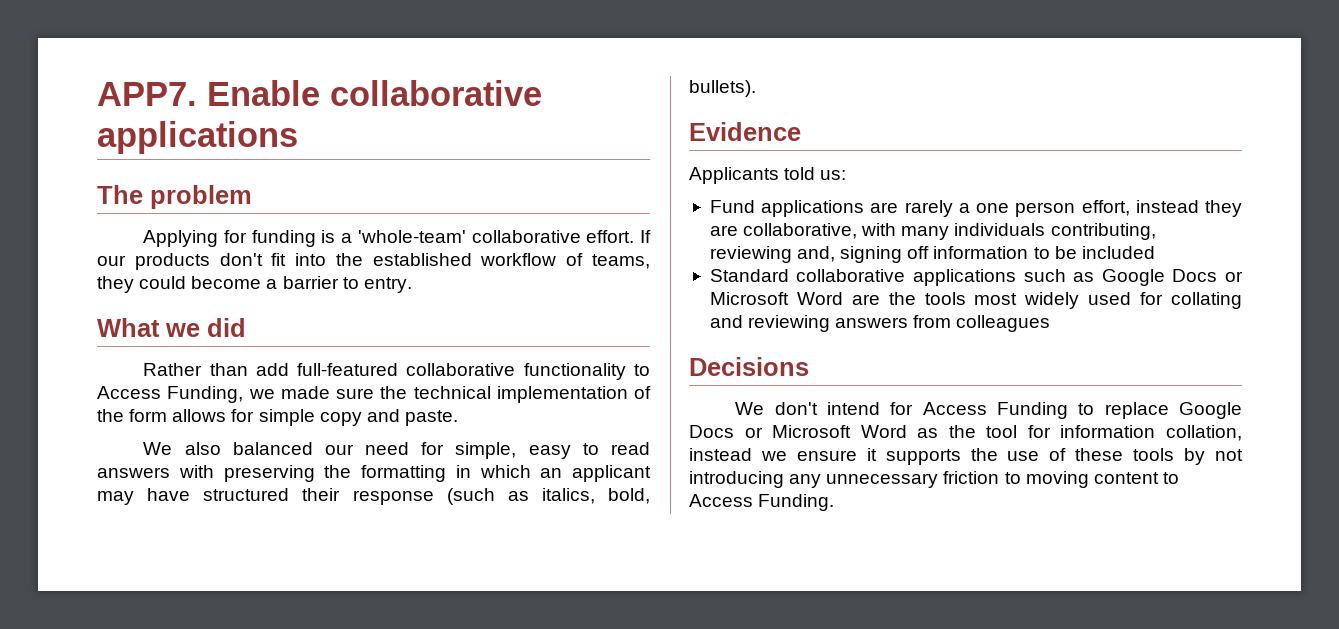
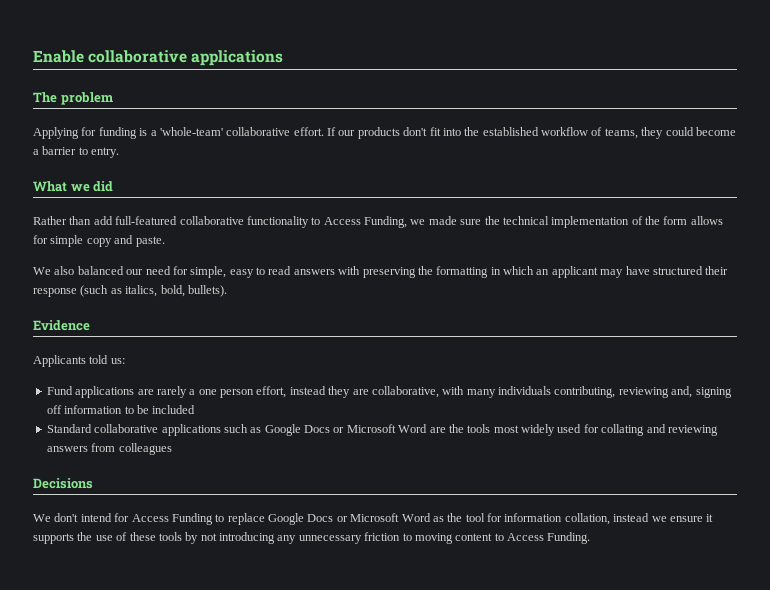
[97,82,197,106] APP7. -> (33, 56) none

